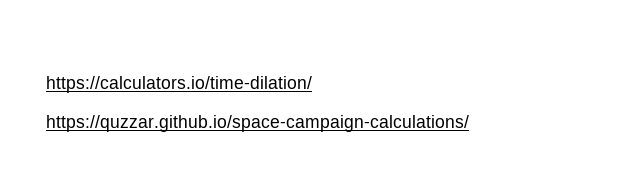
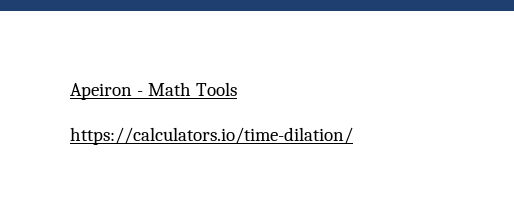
(46, 84) none -> [70,82,238,100] Apeiron - Math Tools //
[46,115,469,132] // https://quzzar.github.io/space-campaign-calculations/ -> (353, 136) none

